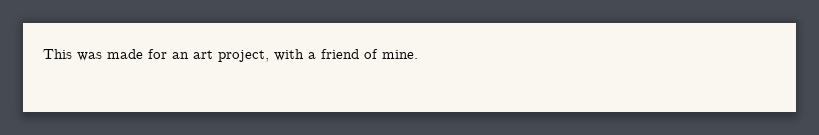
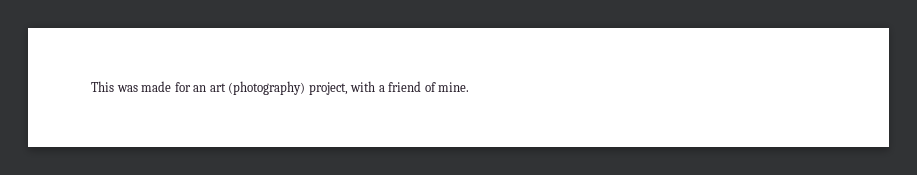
(213, 54) none -> [228,81,306,95] (photography)

